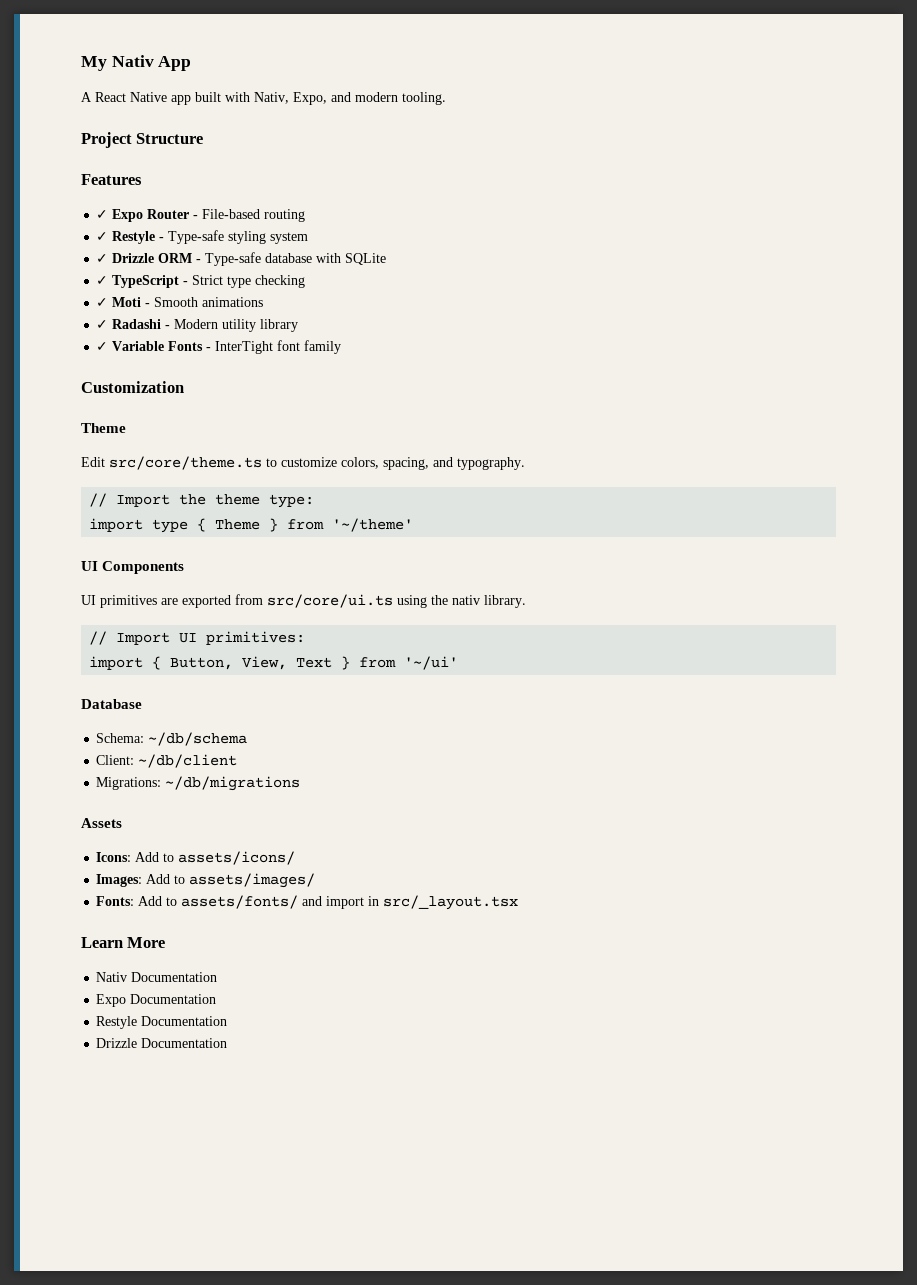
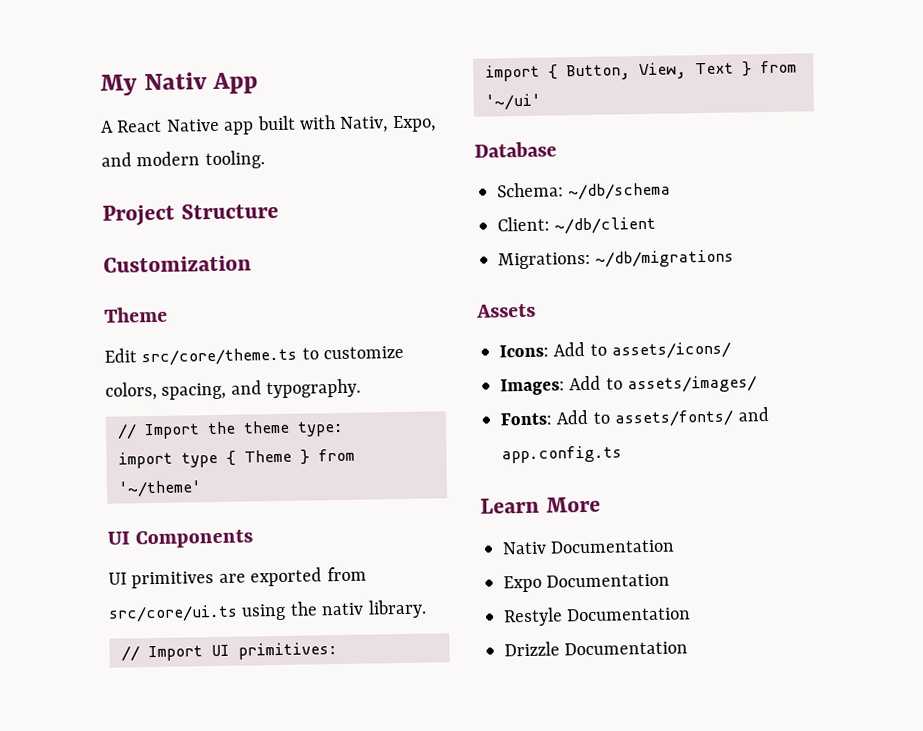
[81,174,142,185] [96,209,306,222] [96,230,309,244] [96,252,387,266] [96,275,306,288] [96,297,264,307] [96,319,299,332] [96,340,342,354] // Features // ✓ Expo Router - File-based routing // ✓ Restyle - Type-safe styling system // ✓ Drizzle ORM - Type-safe database with SQLite // ✓ TypeScript - Strict type checking // ✓ Moti - Smooth animations // ✓ Radashi - Modern utility library // ✓ Variable Fonts - InterTight font family -> (279, 211) none
[326,895,519,910] import in src/_layout.tsx -> [501,445,622,464] app.config.ts

